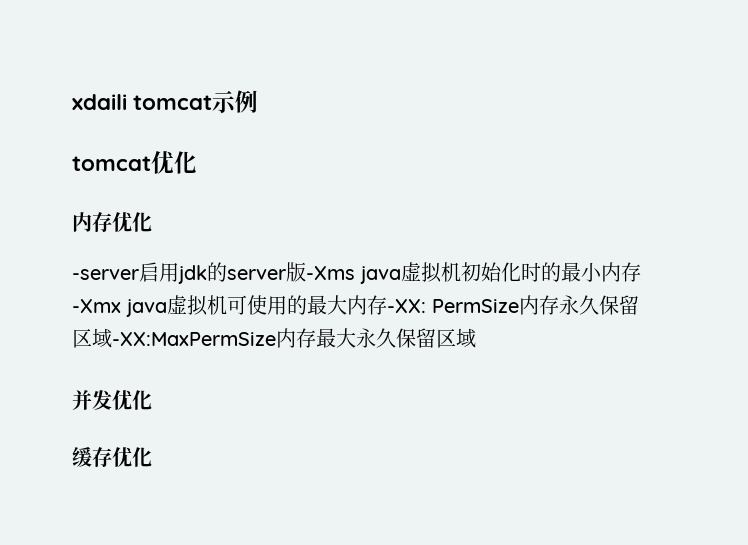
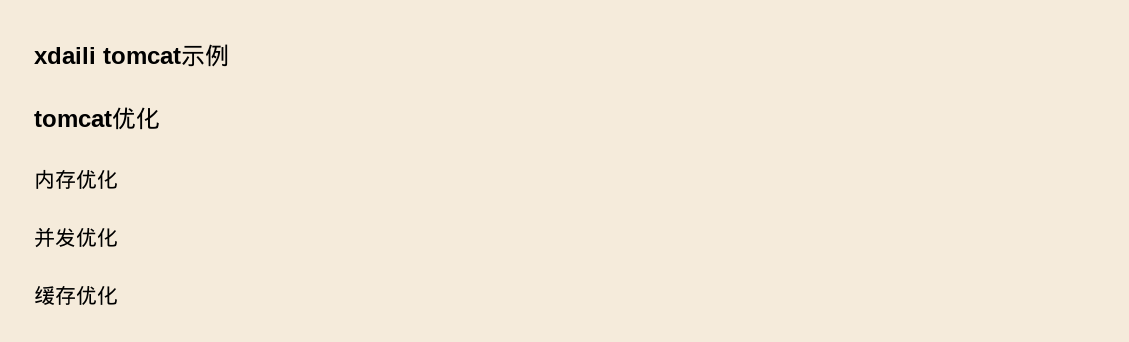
[72,262,641,284] [72,295,639,317] [72,328,476,348] // -server启用jdk的server版-Xms java虚拟机初始化时的最小内存-Xmx java虚拟机可使用的最大内存-XX: PermSize内存永久保留区域-XX:MaxPermSize内存最大永久保留区域 -> (118, 179) none

